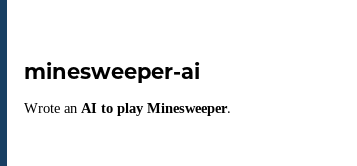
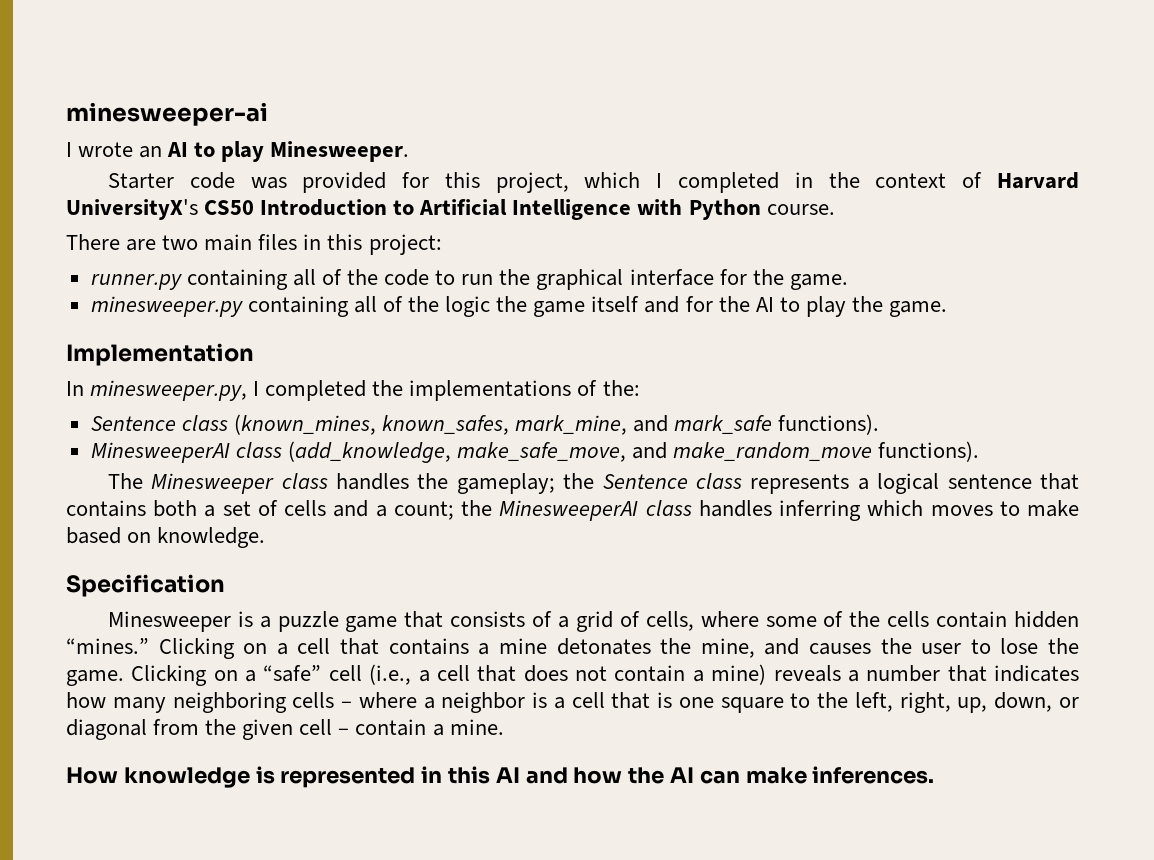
[24,103,60,113] Wrote -> [66,142,134,157] I wrote
(231, 109) none -> [107,172,1079,193] [66,199,835,220] [66,234,442,255] [90,269,848,290] [90,296,947,317] [66,343,254,366] [66,380,640,401] [90,414,880,435] [90,441,980,463] [107,473,1079,494] [66,500,1080,521] [66,527,266,548] [66,574,225,597] [107,611,1079,632] [66,638,1079,659] [66,664,1079,686] [66,692,1080,713] [66,719,504,740] [66,766,935,788] // Starter code was provided for this project, which I completed in the context of Harvard UniversityX's CS50 Introduction to Artificial Intelligence with Python course. // There are two main files in this project: // runner.py containing all of the code to run the graphical interface for the game. // minesweeper.py containing all of the logic the game itself and for the AI to play the game. // Implementation // In minesweeper.py, I completed the implementations of the: // Sentence class (known_mines, known_safes, mark_mine, and mark_safe functions). // MinesweeperAI class (add_knowledge, make_safe_move, and make_random_move functions). // The Minesweeper class handles the gameplay; the Sentence class represents a logical sentence that contains both a set of cells and a count; the MinesweeperAI class handles inferring which moves to make based on knowledge. // Specification // Minesweeper is a puzzle game that consists of a grid of cells, where some of the cells contain hidden “mines.” Clicking on a cell that contains a mine detonates the mine, and causes the user to lose the game. Clicking on a “safe” cell (i.e., a cell that does not contain a mine) reveals a number that indicates how many neighboring cells – where a neighbor is a cell that is one square to the left, right, up, down, or diagonal from the given cell – contain a mine. // How knowledge is represented in this AI and how the AI can make inferences.

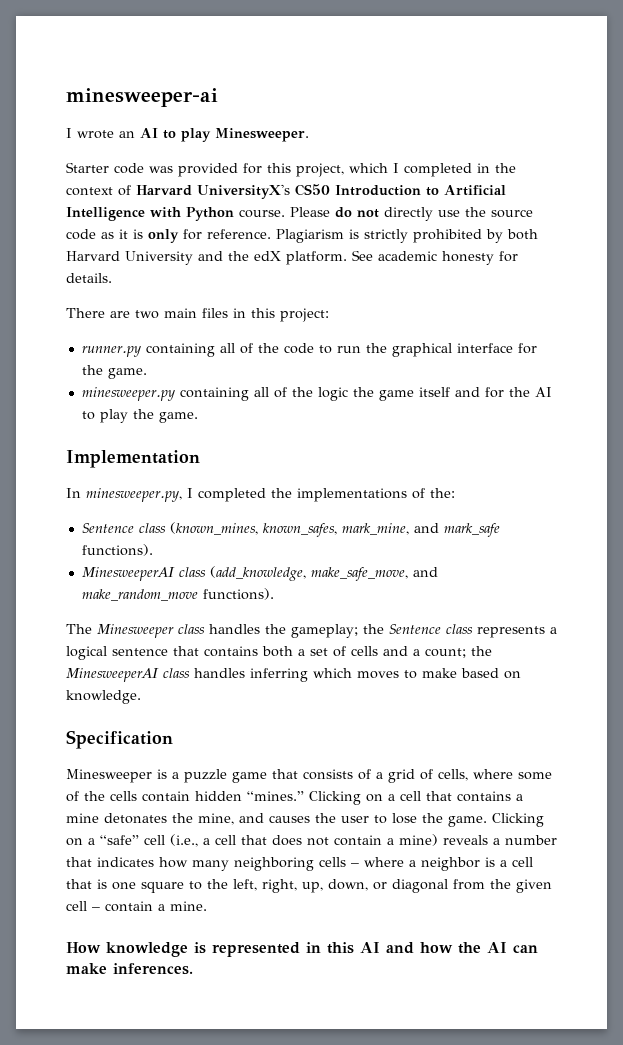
(835, 209) none -> [290,207,533,221] [66,229,538,243] [66,250,518,265] [66,273,112,283] Please do not directly use the source code as it is only for reference. Plagiarism is strictly prohibited by both Harvard University and the edX platform. See academic honesty for details.

